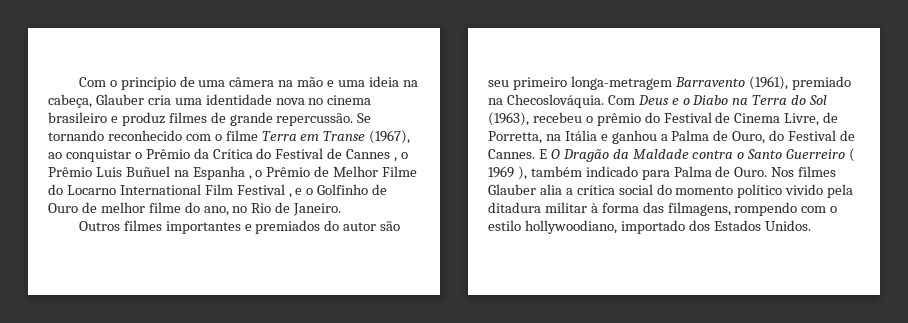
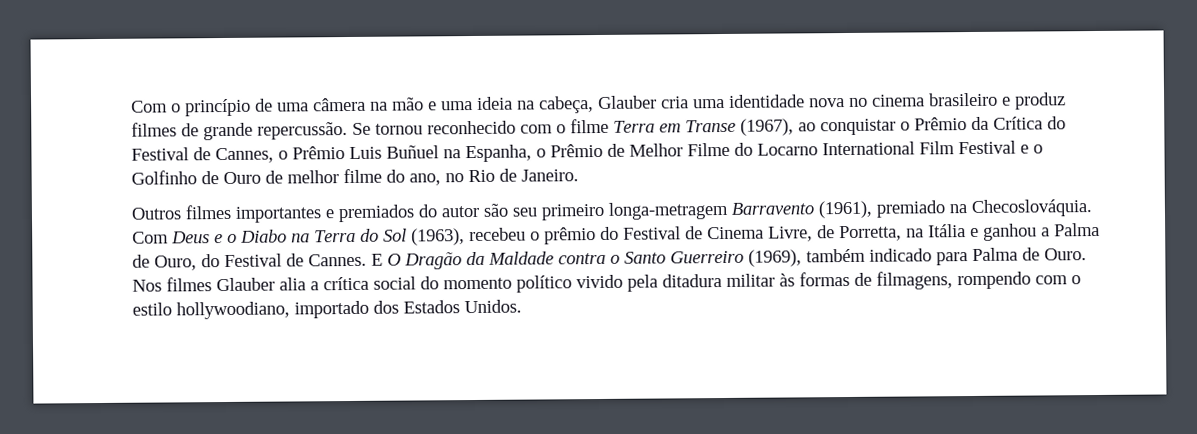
[48,130,104,141] tornando -> [375,123,423,135] tornou
[346,149,398,162] Cannes , -> [215,147,274,164] Cannes,
[192,166,252,180] Espanha , -> [465,144,532,163] Espanha,
[288,193,292,198] , -> (1016, 147) none
[849,148,856,162] [488,166,527,180] ( 1969 ), -> [748,249,802,267] (1969),
[590,202,664,213] à forma das -> [779,271,872,287] às formas de

